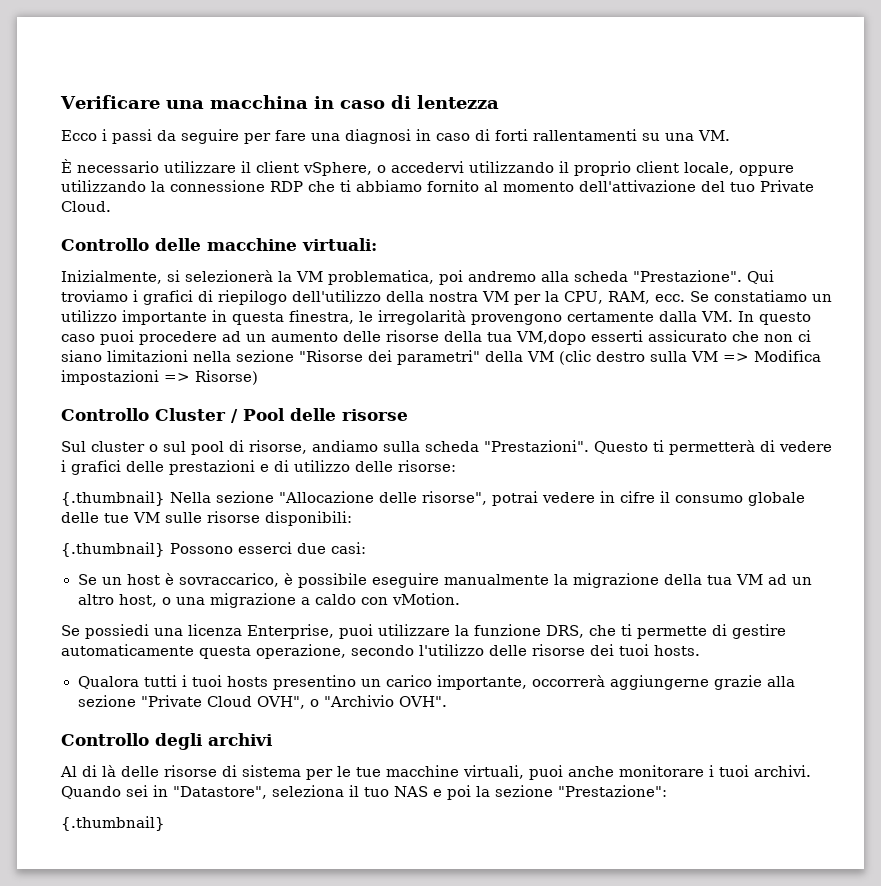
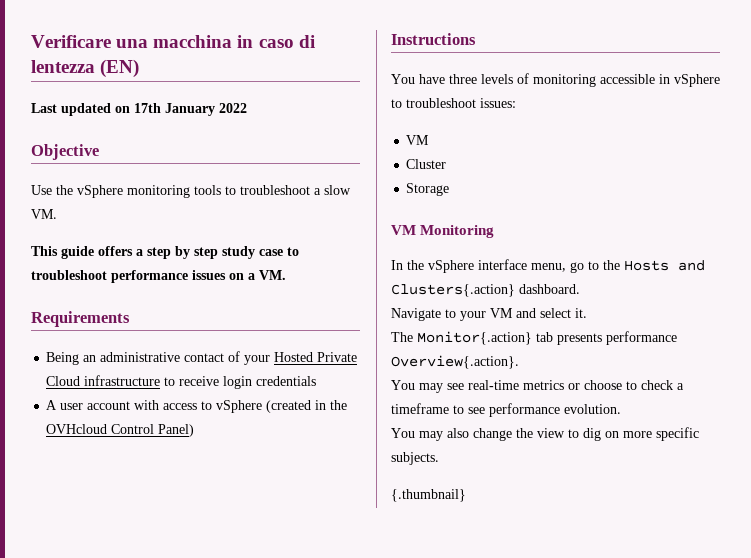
[61,129,730,144] [61,159,794,176] [61,180,814,192] [61,201,111,212] [61,238,377,251] [61,270,774,285] [61,290,832,305] [61,310,811,325] [61,330,811,345] [61,350,821,365] [61,370,258,385] [61,408,408,423] [61,440,832,455] [61,460,456,475] [61,491,805,506] [61,511,352,526] [61,542,366,557] [77,573,812,588] [77,593,460,608] [61,624,786,639] [61,644,700,659] [77,675,795,690] [77,695,447,709] [61,733,273,750] [60,765,811,780] [61,785,667,800] // Ecco i passi da seguire per fare una diagnosi in caso di forti rallentamenti su una VM. // È necessario utilizzare il client vSphere, o accedervi utilizzando il proprio client locale, oppure utilizzando la connessione RDP che ti abbiamo fornito al momento dell'attivazione del tuo Private Cloud. // Controllo delle macchine virtuali: // Inizialmente, si selezionerà la VM problematica, poi andremo alla scheda "Prestazione". Qui troviamo i grafici di riepilogo dell'utilizzo della nostra VM per la CPU, RAM, ecc. Se constatiamo un utilizzo importante in questa finestra, le irregolarità provengono certamente dalla VM. In questo caso puoi procedere ad un aumento delle risorse della tua VM,dopo esserti assicurato che non ci siano limitazioni nella sezione "Risorse dei parametri" della VM (clic destro sulla VM => Modifica impostazioni => Risorse) // Controllo Cluster / Pool delle risorse // Sul cluster o sul pool di risorse, andiamo sulla scheda "Prestazioni". Questo ti permetterà di vedere i grafici delle prestazioni e di utilizzo delle risorse: // {.thumbnail} Nella sezione "Allocazione delle risorse", potrai vedere in cifre il consumo globale delle tue VM sulle risorse disponibili: // {.thumbnail} Possono esserci due casi: // Se un host è sovraccarico, è possibile eseguire manualmente la migrazione della tua VM ad un altro host, o una migrazione a caldo con vMotion. // Se possiedi una licenza Enterprise, puoi utilizzare la funzione DRS, che ti permette di gestire automaticamente questa operazione, secondo l'utilizzo delle risorse dei tuoi hosts. // Qualora tutti i tuoi hosts presentino un carico importante, occorrerà aggiungerne grazie alla sezione "Private Cloud OVH", o "Archivio OVH". // Controllo degli archivi // Al di là delle risorse di sistema per le tue macchine virtuali, puoi anche monitorare i tuoi archivi. Quando sei in "Datastore", seleziona il tuo NAS e poi la sezione "Prestazione": -> [100,59,140,78] [31,103,247,116] [31,144,99,160] [31,185,351,198] [31,209,57,219] [31,246,299,259] [31,270,286,283] [31,311,130,327] [46,351,358,365] [46,375,317,389] [46,400,348,413] [46,424,195,437] [391,33,476,45] [391,73,720,87] [391,98,516,108] [406,135,430,145] [406,159,447,169] [406,183,450,196] [391,225,495,238] [391,259,705,273] [391,284,580,297] [391,308,587,321] [391,331,677,345] [391,355,519,369] [391,380,684,393] [391,403,621,417] [391,427,699,441] [391,452,439,465] (EN) // Last updated on 17th January 2022 // Objective // Use the vSphere monitoring tools to troubleshoot a slow VM. // This guide offers a step by step study case to troubleshoot performance issues on a VM. // Requirements // Being an administrative contact of your Hosted Private Cloud infrastructure to receive login credentials // A user account with access to vSphere (created in the OVHcloud Control Panel) // Instructions // You have three levels of monitoring accessible in vSphere to troubleshoot issues: // VM // Cluster // Storage // VM Monitoring // In the vSphere interface menu, go to the Hosts and Clusters{.action} dashboard. // Navigate to your VM and select it. // The Monitor{.action} tab presents performance Overview{.action}. // You may see real-time metrics or choose to check a timeframe to see performance evolution. // You may also change the view to dig on more specific subjects.

